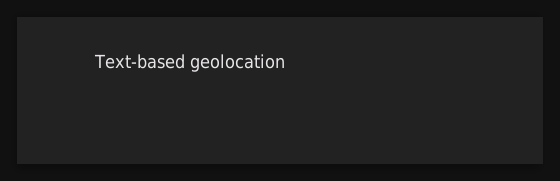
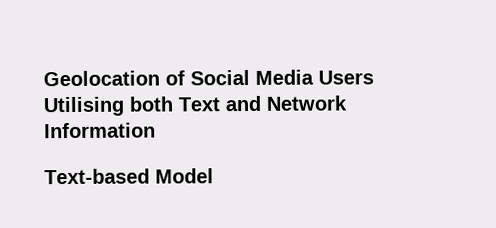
[94,54,285,72] Text-based geolocation -> [43,69,374,87] [43,95,347,117] [44,122,156,139] [44,168,214,185] Geolocation of Social Media Users Utilising both Text and Network Information // Text-based Model

